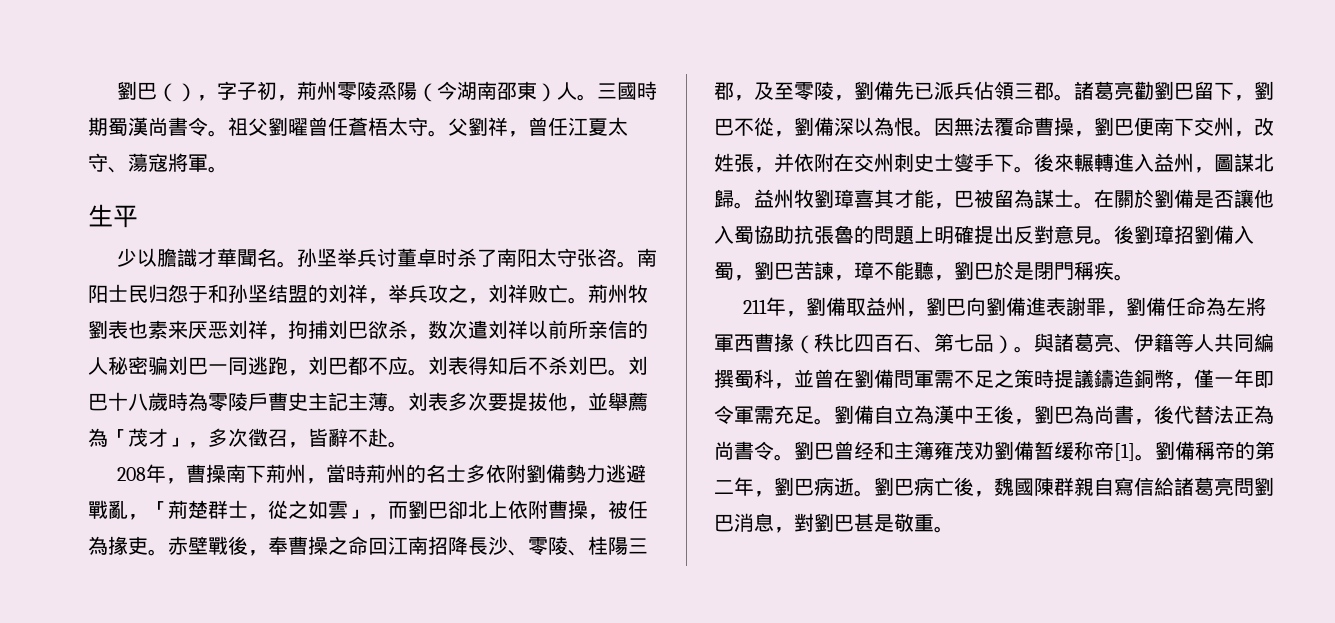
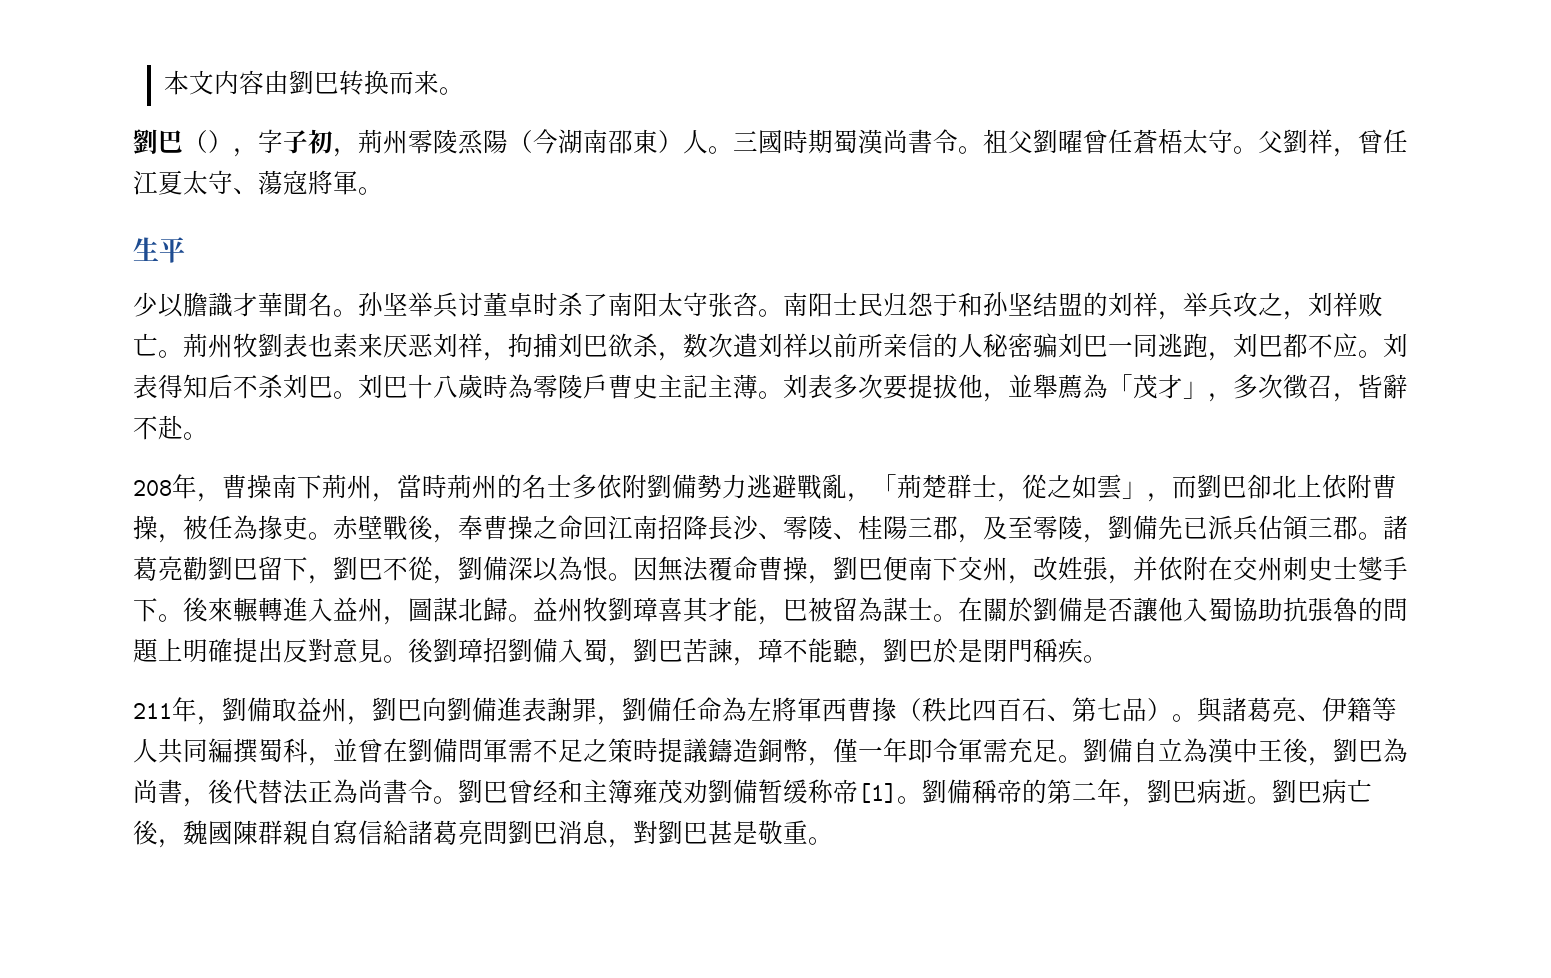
(117, 90) none -> [164,70,465,95] 本文内容由劉巴转换而来。 //

